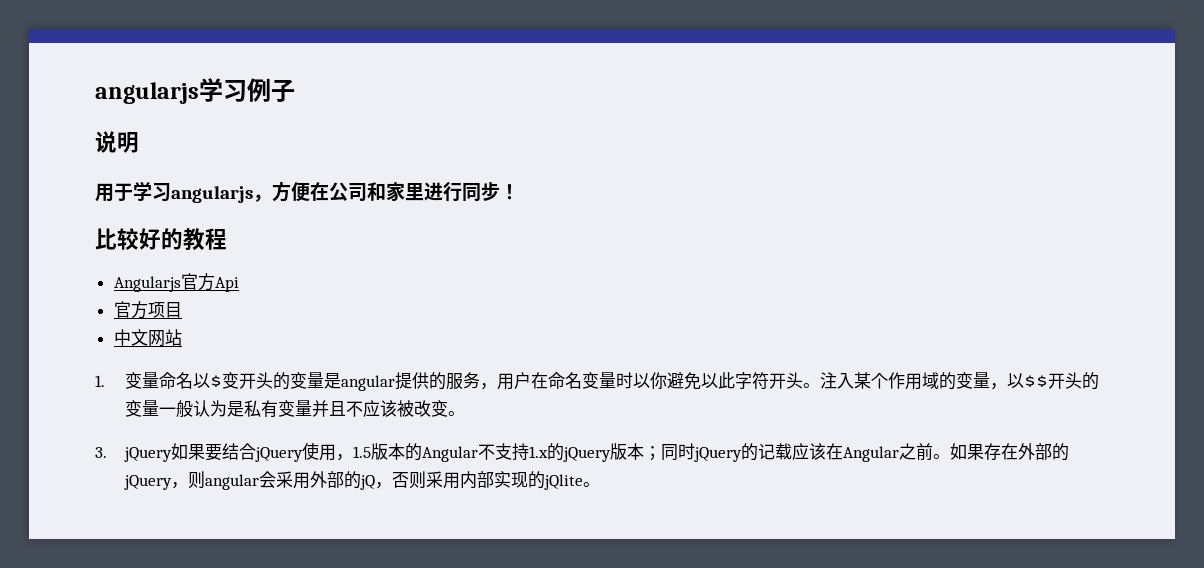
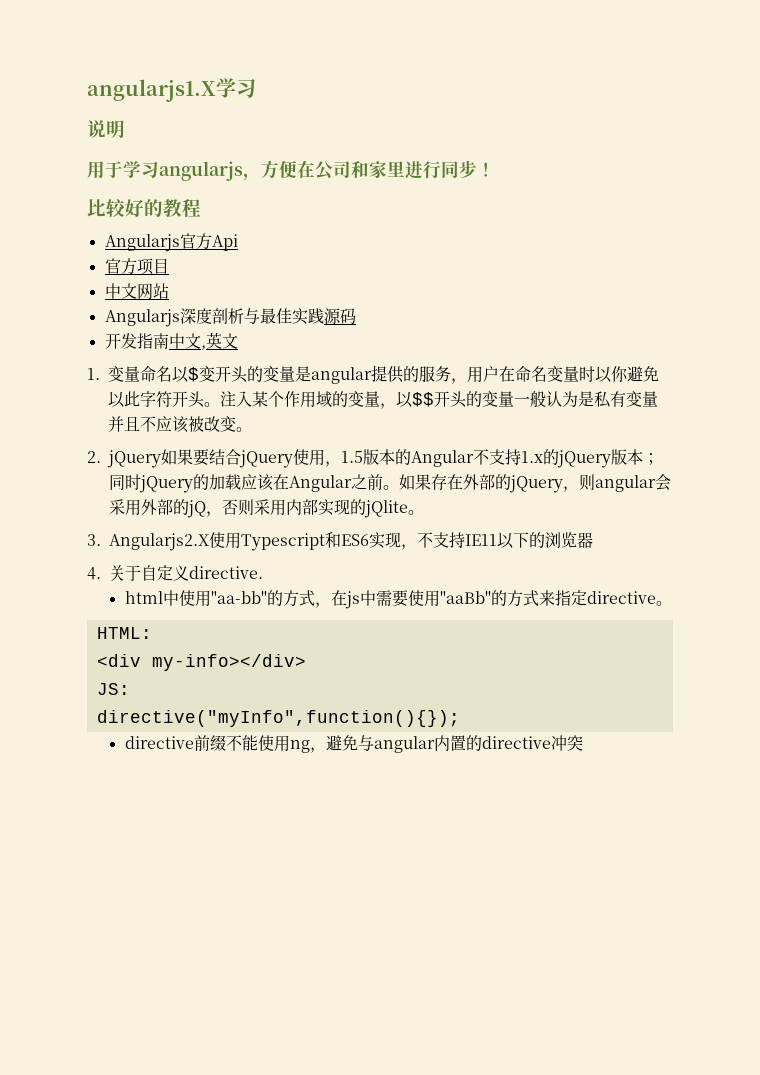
[95,78,295,104] angularjs学习例子 -> [87,78,256,102] angularjs1.X学习
(182, 337) none -> [104,308,356,327] [104,332,238,350] // Angularjs深度剖析与最佳实践源码 // 开发指南中文,英文
[95,447,107,458] 3. -> [87,451,101,463] 2.
[758,443,776,460] 记 -> [209,474,225,490] 加
(601, 484) none -> [87,532,593,551] [87,565,263,581] [124,590,672,609] [96,627,152,639] [96,654,306,671] [96,683,130,695] [96,710,460,727] [124,735,583,753] // 3. Angularjs2.X使用Typescript和ES6实现，不支持IE11以下的浏览器 // 4.关于自定义directive. // html中使用"aa-bb"的方式，在js中需要使用"aaBb"的方式来指定directive。 // HTML: // <div my-info></div> // JS: // directive("myInfo",function(){}); // directive前缀不能使用ng，避免与angular内置的directive冲突

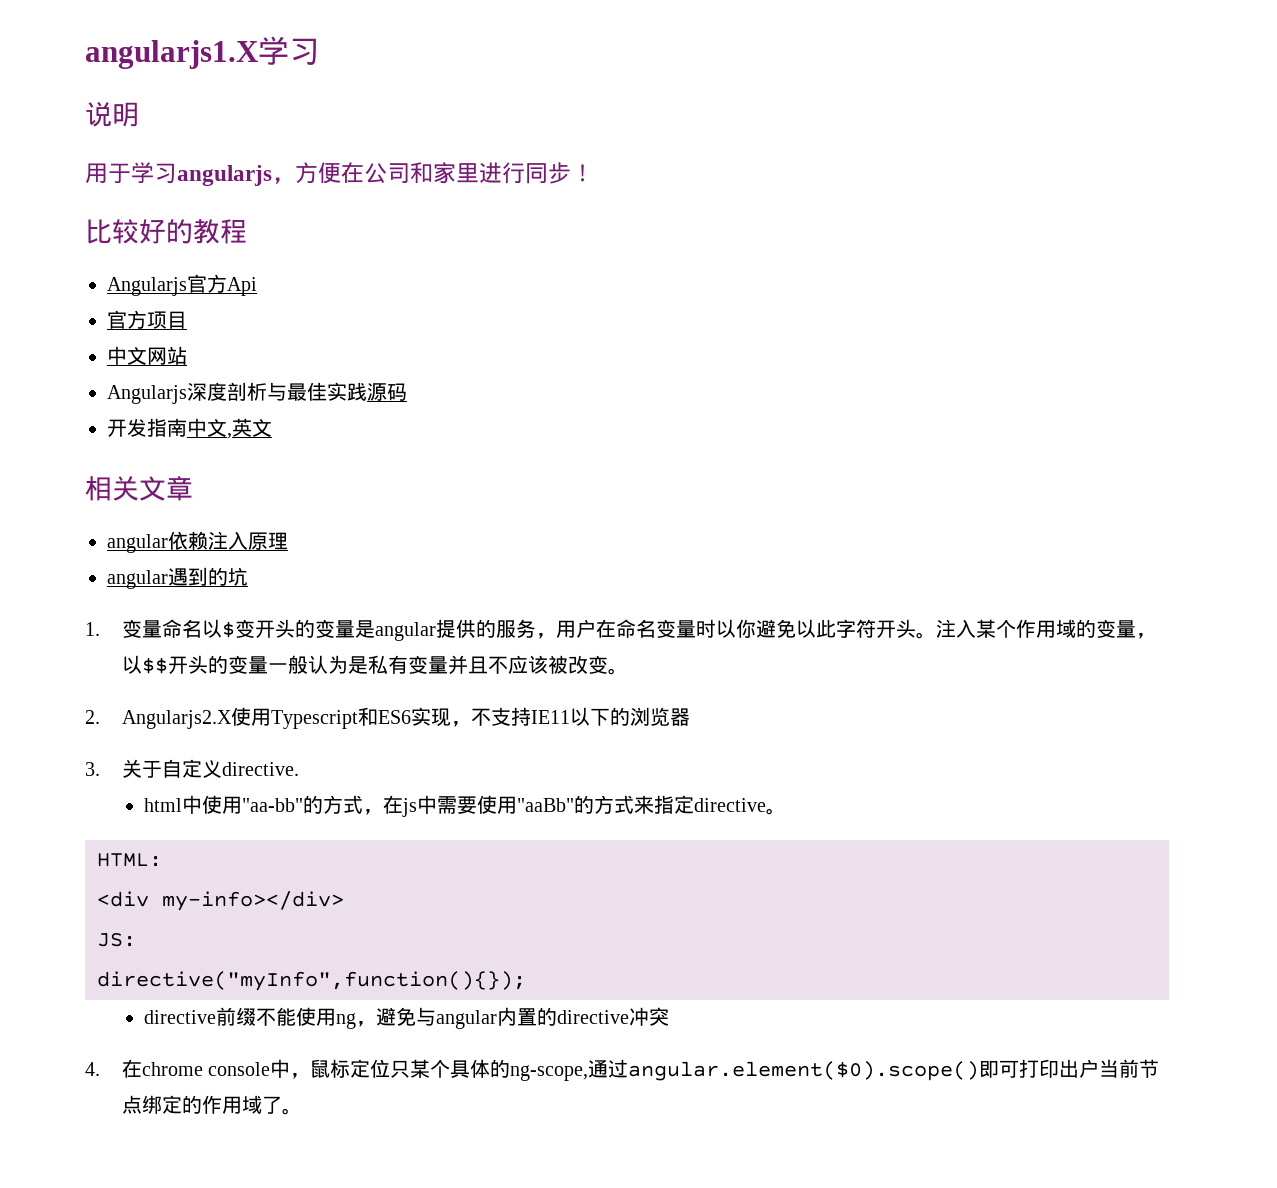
(238, 341) none -> [85,476,193,501] [107,531,288,553] [107,567,248,589] // 相关文章 // angular依赖注入原理 // angular遇到的坑
[107,449,659,468] [109,474,671,493] [109,499,424,518] [87,534,101,546] jQuery如果要结合jQuery使用，1.5版本的Angular不支持1.x的jQuery版本；同时jQuery的加载应该在Angular之前。如果存在外部的jQuery，则angular会采用外部的jQ，否则采用内部实现的jQlite。 // 3. -> (100, 717) none
[87,567,101,580] 4. -> [85,762,100,776] 3.
(583, 743) none -> [85,1059,1160,1081] [121,1095,302,1115] // 4.在chrome console中，鼠标定位只某个具体的ng-scope,通过angular.element($0).scope()即可打印出户当前节点绑定的作用域了。

